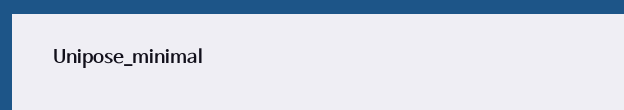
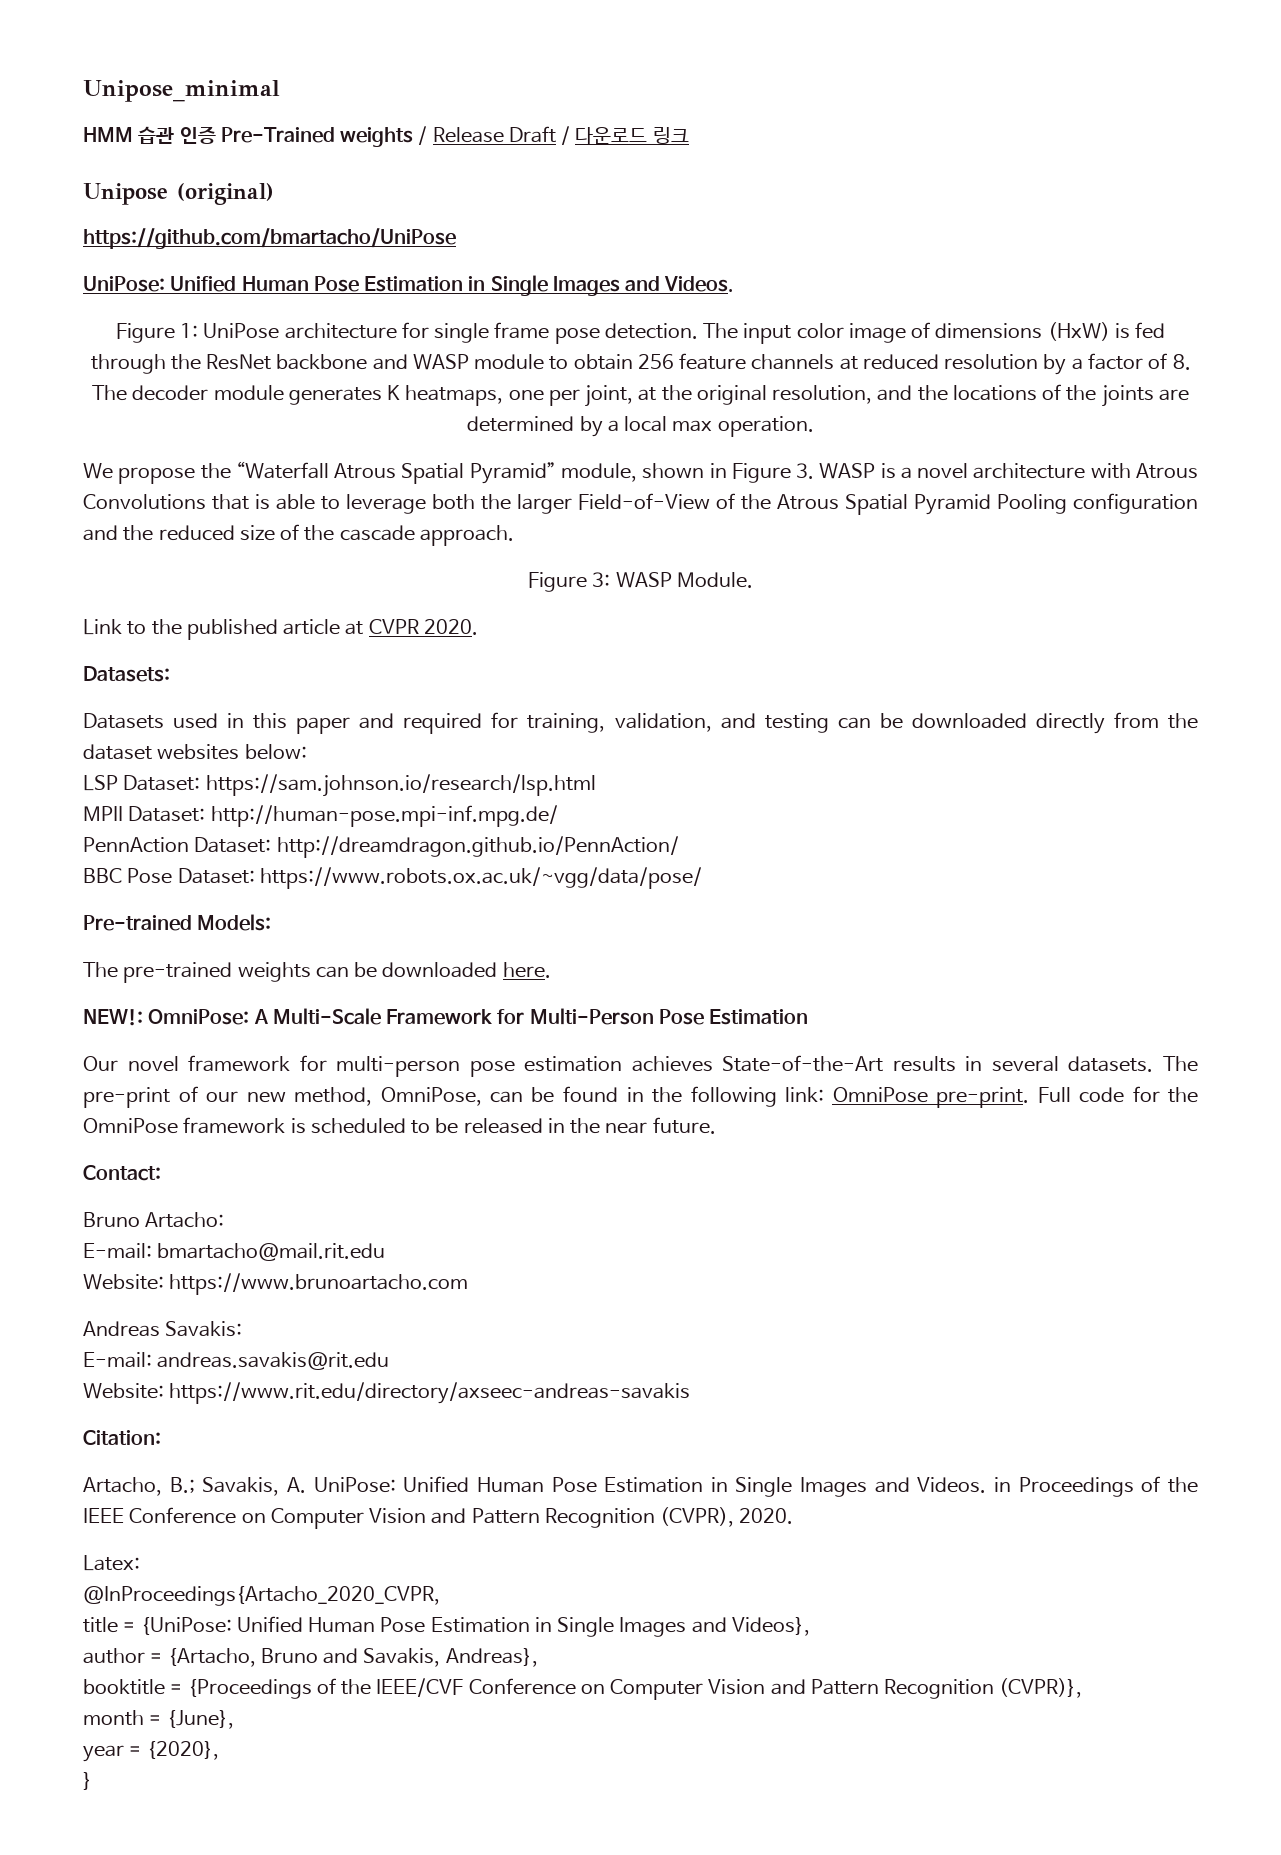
(203, 58) none -> [83,126,689,147] [83,183,274,205] [83,228,456,249] [83,275,735,296] [115,322,1166,344] [90,353,1191,375] [91,384,1190,407] [467,416,814,437] [83,461,1199,484] [83,493,1198,515] [83,524,514,546] [528,572,753,592] [83,619,478,640] [83,666,170,682] [83,712,1198,734] [83,744,307,760] [83,774,596,797] [83,805,558,827] [83,836,679,858] [83,867,702,889] [83,914,272,931] [83,962,551,983] [83,1008,809,1026] [83,1055,1198,1077] [83,1086,1198,1108] [83,1117,716,1134] [83,1165,161,1181] [83,1212,225,1228] [83,1243,386,1261] [83,1273,469,1295] [83,1321,243,1337] [83,1352,390,1370] [83,1382,691,1404] [83,1430,161,1445] [83,1476,1198,1497] [83,1507,794,1529] [83,1555,140,1571] [83,1586,440,1606] [83,1616,810,1637] [83,1648,538,1667] [83,1678,1083,1700] [83,1710,234,1729] [83,1741,219,1762] [83,1772,92,1790] // HMM 습관 인증 Pre-Trained weights / Release Draft / 다운로드 링크 // Unipose (original) // https://github.com/bmartacho/UniPose // UniPose: Unified Human Pose Estimation in Single Images and Videos. // Figure 1: UniPose architecture for single frame pose detection. The input color image of dimensions (HxW) is fed through the ResNet backbone and WASP module to obtain 256 feature channels at reduced resolution by a factor of 8. The decoder module generates K heatmaps, one per joint, at the original resolution, and the locations of the joints are determined by a local max operation. // We propose the “Waterfall Atrous Spatial Pyramid” module, shown in Figure 3. WASP is a novel architecture with Atrous Convolutions that is able to leverage both the larger Field-of-View of the Atrous Spatial Pyramid Pooling configuration and the reduced size of the cascade approach. // Figure 3: WASP Module. // Link to the published article at CVPR 2020. // Datasets: // Datasets used in this paper and required for training, validation, and testing can be downloaded directly from the dataset websites below: // LSP Dataset: https://sam.johnson.io/research/lsp.html // MPII Dataset: http://human-pose.mpi-inf.mpg.de/ // PennAction Dataset: http://dreamdragon.github.io/PennAction/ // BBC Pose Dataset: https://www.robots.ox.ac.uk/~vgg/data/pose/ // Pre-trained Models: // The pre-trained weights can be downloaded here. // NEW!: OmniPose: A Multi-Scale Framework for Multi-Person Pose Estimation // Our novel framework for multi-person pose estimation achieves State-of-the-Art results in several datasets. The pre-print of our new method, OmniPose, can be found in the following link: OmniPose pre-print. Full code for the OmniPose framework is scheduled to be released in the near future. // Contact: // Bruno Artacho: // E-mail: bmartacho@mail.rit.edu // Website: https://www.brunoartacho.com // Andreas Savakis: // E-mail: andreas.savakis@rit.edu // Website: https://www.rit.edu/directory/axseec-andreas-savakis // Citation: // Artacho, B.; Savakis, A. UniPose: Unified Human Pose Estimation in Single Images and Videos. in Proceedings of the IEEE Conference on Computer Vision and Pattern Recognition (CVPR), 2020. // Latex: // @InProceedings{Artacho_2020_CVPR, // title = {UniPose: Unified Human Pose Estimation in Single Images and Videos}, // author = {Artacho, Bruno and Savakis, Andreas}, // booktitle = {Proceedings of the IEEE/CVF Conference on Computer Vision and Pattern Recognition (CVPR)}, // month = {June}, // year = {2020}, // }

